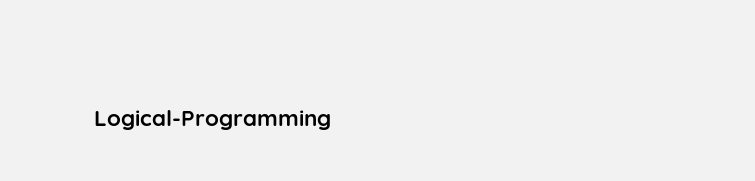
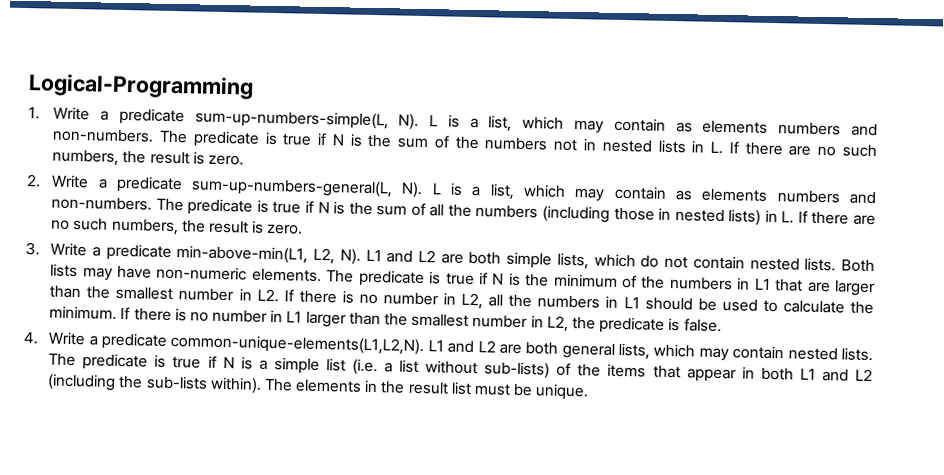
(331, 120) none -> [28,106,879,137] [52,128,877,158] [52,149,244,166] [26,174,877,205] [51,196,876,226] [51,217,304,236] [25,242,876,273] [50,263,877,297] [49,285,874,315] [49,305,722,334] [23,331,873,362] [48,353,874,383] [47,373,590,401] // 1. Write a predicate sum-up-numbers-simple(L, N). L is a list, which may contain as elements numbers and non-numbers. The predicate is true if N is the sum of the numbers not in nested lists in L. If there are no such numbers, the result is zero. // 2. Write a predicate sum-up-numbers-general(L, N). L is a list, which may contain as elements numbers and non-numbers. The predicate is true if N is the sum of all the numbers (including those in nested lists) in L. If there are no such numbers, the result is zero. // 3. Write a predicate min-above-min(L1, L2, N). L1 and L2 are both simple lists, which do not contain nested lists. Both lists may have non-numeric elements. The predicate is true if N is the minimum of the numbers in L1 that are larger than the smallest number in L2. If there is no number in L2, all the numbers in L1 should be used to calculate the minimum. If there is no number in L1 larger than the smallest number in L2, the predicate is false. // 4. Write a predicate common-unique-elements(L1,L2,N). L1 and L2 are both general lists, which may contain nested lists. The predicate is true if N is a simple list (i.e. a list without sub-lists) of the items that appear in both L1 and L2 (including the sub-lists within). The elements in the result list must be unique.

